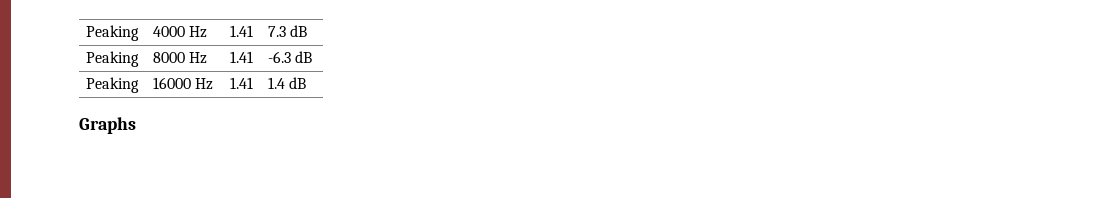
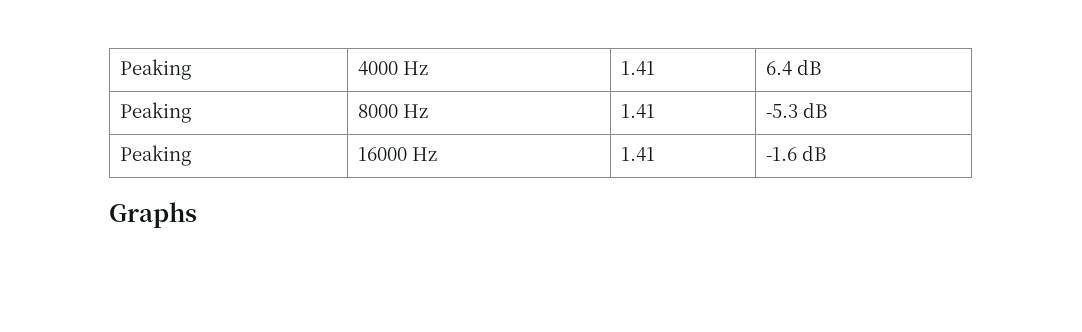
[268,26,287,37] 7.3 -> [765,61,792,75] 6.4
[268,51,292,63] -6.3 -> [765,104,798,118] -5.3
[268,77,286,89] 1.4 -> [765,147,797,161] -1.6

